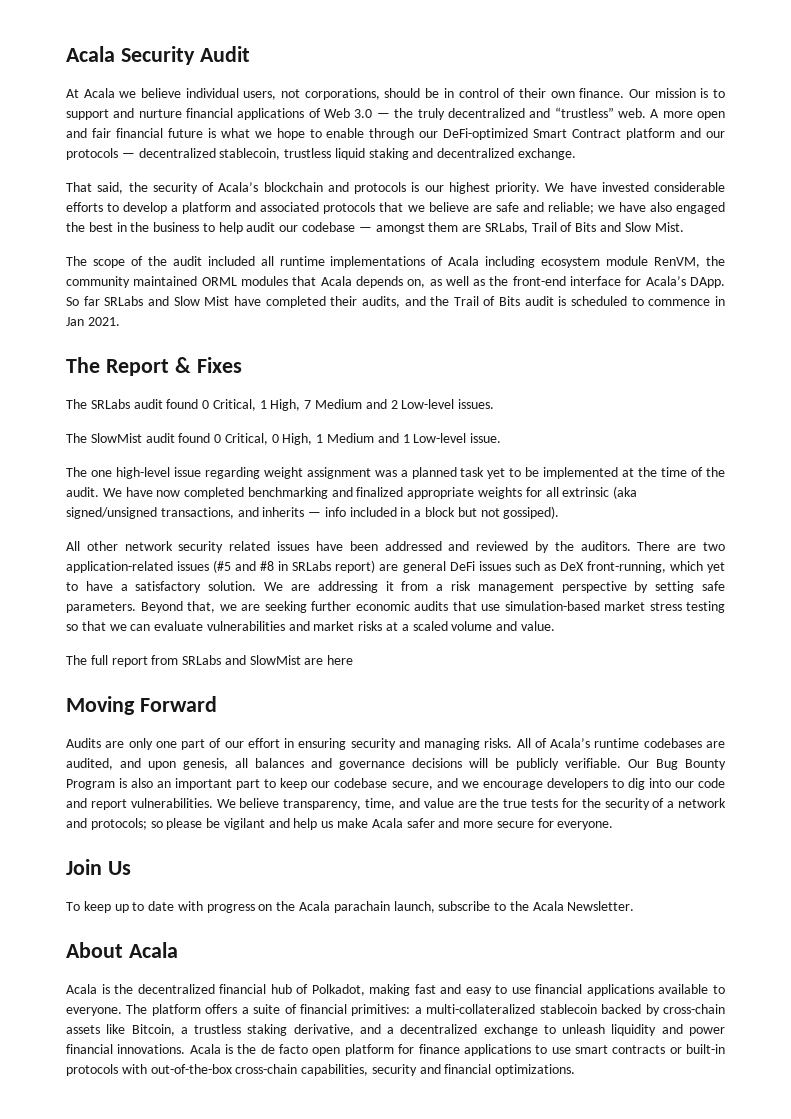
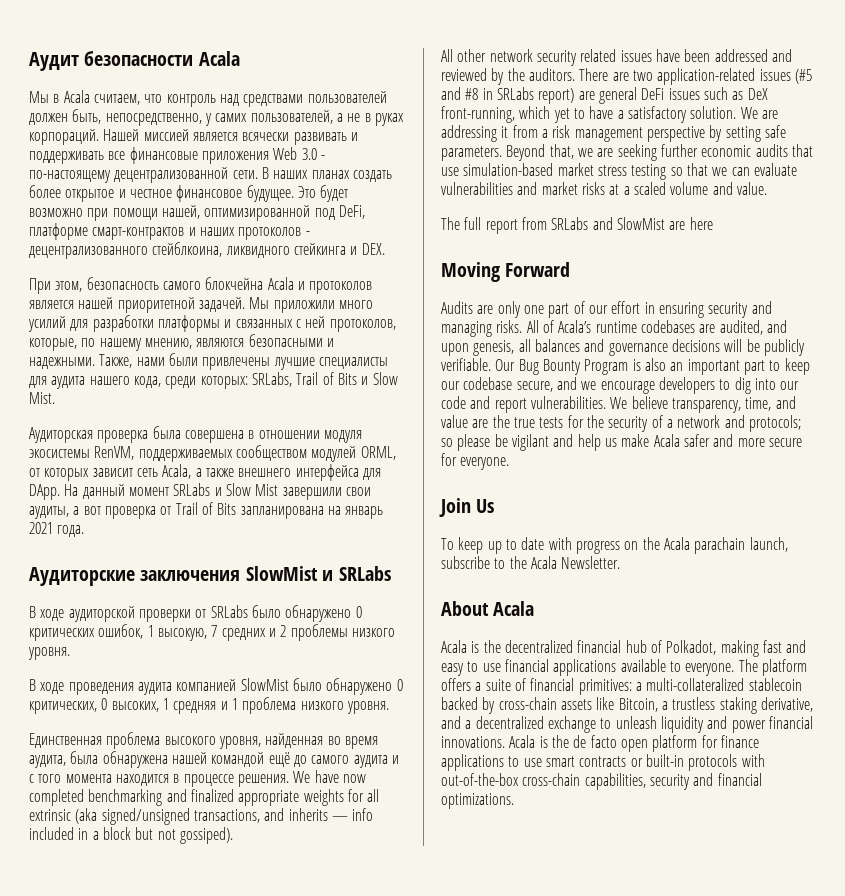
[66,46,250,65] [66,88,726,100] [66,107,726,120] [66,128,726,140] [66,148,577,160] [66,182,725,194] [66,202,725,214] [66,222,482,234] Acala Security Audit // At Acala we believe individual users, not corporations, should be in control of their own finance. Our mission is to support and nurture financial applications of Web 3.0 — the truly decentralized and “trustless” web. A more open and fair financial future is what we hope to enable through our DeFi-optimized Smart Contract platform and our protocols — decentralized stablecoin, trustless liquid staking and decentralized exchange. // That said, the security of Acala’s blockchain and protocols is our highest priority. We have invested considerable efforts to develop a platform and associated protocols that we believe are safe and reliable; we have also engaged the best in the business to help audit our codebase — amongst them are -> [29,51,240,71] [29,90,387,107] [29,109,404,126] [29,129,358,145] [29,147,325,164] [29,167,392,183] [29,185,349,202] [29,205,365,221] [29,223,310,240] [29,242,385,259] [29,277,373,294] [29,297,373,313] [28,315,396,332] [29,334,334,351] [29,353,388,370] [29,376,248,389] Аудит безопасности Acala // Мы в Acala считаем, что контроль над средствами пользователей должен быть, непосредственно, у самих пользователей, а не в руках корпораций. Нашей миссией является всячески развивать и поддерживать все финансовые приложения Web 3.0 - по-настоящему децентрализованной сети. В наших планах создать более открытое и честное финансовое будущее. Это будет возможно при помощи нашей, оптимизированной под DeFi, платформе смарт-контрактов и наших протоколов - децентрализованного стейблкоина, ликвидного стейкинга и DEX. // При этом, безопасность самого блокчейна Acala и протоколов является нашей приоритетной задачей. Мы приложили много усилий для разработки платформы и связанных с ней протоколов, которые, по нашему мнению, являются безопасными и надежными. Также, нами были привлечены лучшие специалисты для аудита нашего кода, среди которых:
[600,222,622,232] and -> [361,376,369,385] и
[66,256,725,268] [66,276,725,288] [66,296,725,308] [66,317,120,326] [66,357,242,376] [66,399,495,411] [66,433,502,445] [66,467,725,479] [66,487,99,497] The scope of the audit included all runtime implementations of Acala including ecosystem module RenVM, the community maintained ORML modules that Acala depends on, as well as the front-end interface for Acala’s DApp. So far SRLabs and Slow Mist have completed their audits, and the Trail of Bits audit is scheduled to commence in Jan 2021. // The Report & Fixes // The SRLabs audit found 0 Critical, 1 High, 7 Medium and 2 Low-level issues. // The SlowMist audit found 0 Critical, 0 High, 1 Medium and 1 Low-level issue. // The one high-level issue regarding weight assignment was a planned task yet to be implemented at the time of the audit. -> [29,426,362,443] [29,445,396,462] [29,464,381,481] [29,483,371,500] [29,502,384,519] [29,522,85,537] [29,566,391,586] [29,605,362,622] [29,624,395,641] [28,647,70,660] [29,678,403,695] [29,697,389,714] [29,732,378,749] [29,751,399,768] [29,774,289,787] Аудиторская проверка была совершена в отношении модуля экосистемы RenVM, поддерживаемых сообществом модулей ORML, от которых зависит сеть Acala, а также внешнего интерфейса для DApp. На данный момент SRLabs и Slow Mist завершили свои аудиты, а вот проверка от Trail of Bits запланирована на январь 2021 года. // Аудиторские заключения SlowMist и SRLabs // В ходе аудиторской проверки от SRLabs было обнаружено 0 критических ошибок, 1 высокую, 7 средних и 2 проблемы низкого уровня. // В ходе проведения аудита компанией SlowMist было обнаружено 0 критических, 0 высоких, 1 средняя и 1 проблема низкого уровня. // Единственная проблема высокого уровня, найденная во время аудита, была обнаружена нашей командой ещё до самого аудита и с того момента находится в процессе решения.

